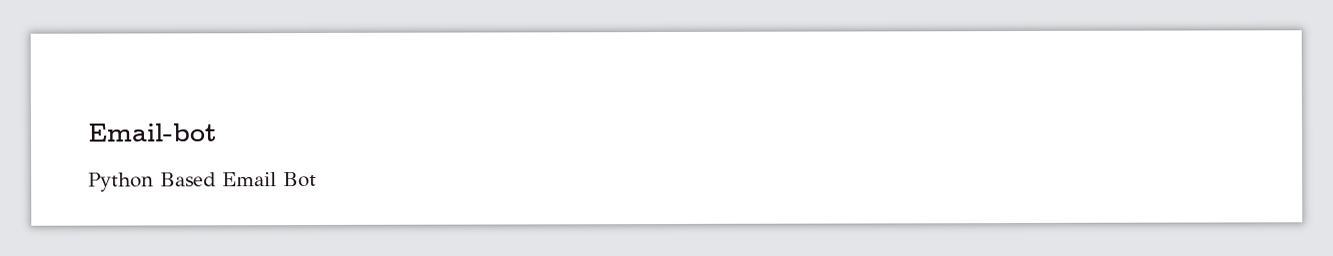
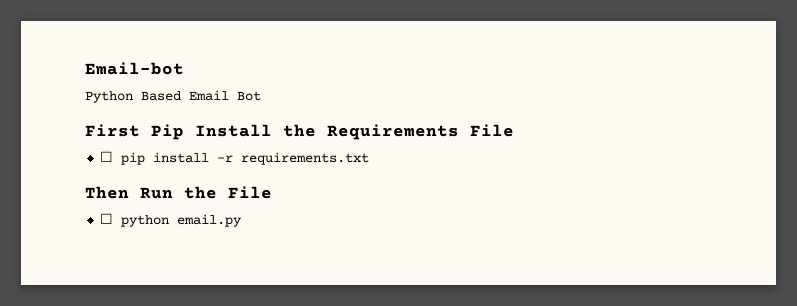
(317, 179) none -> [85,124,514,140] [100,151,370,165] [85,186,272,199] [100,213,243,227] // First Pip Install the Requirements File // ☐ pip install -r requirements.txt // Then Run the File // ☐ python email.py

